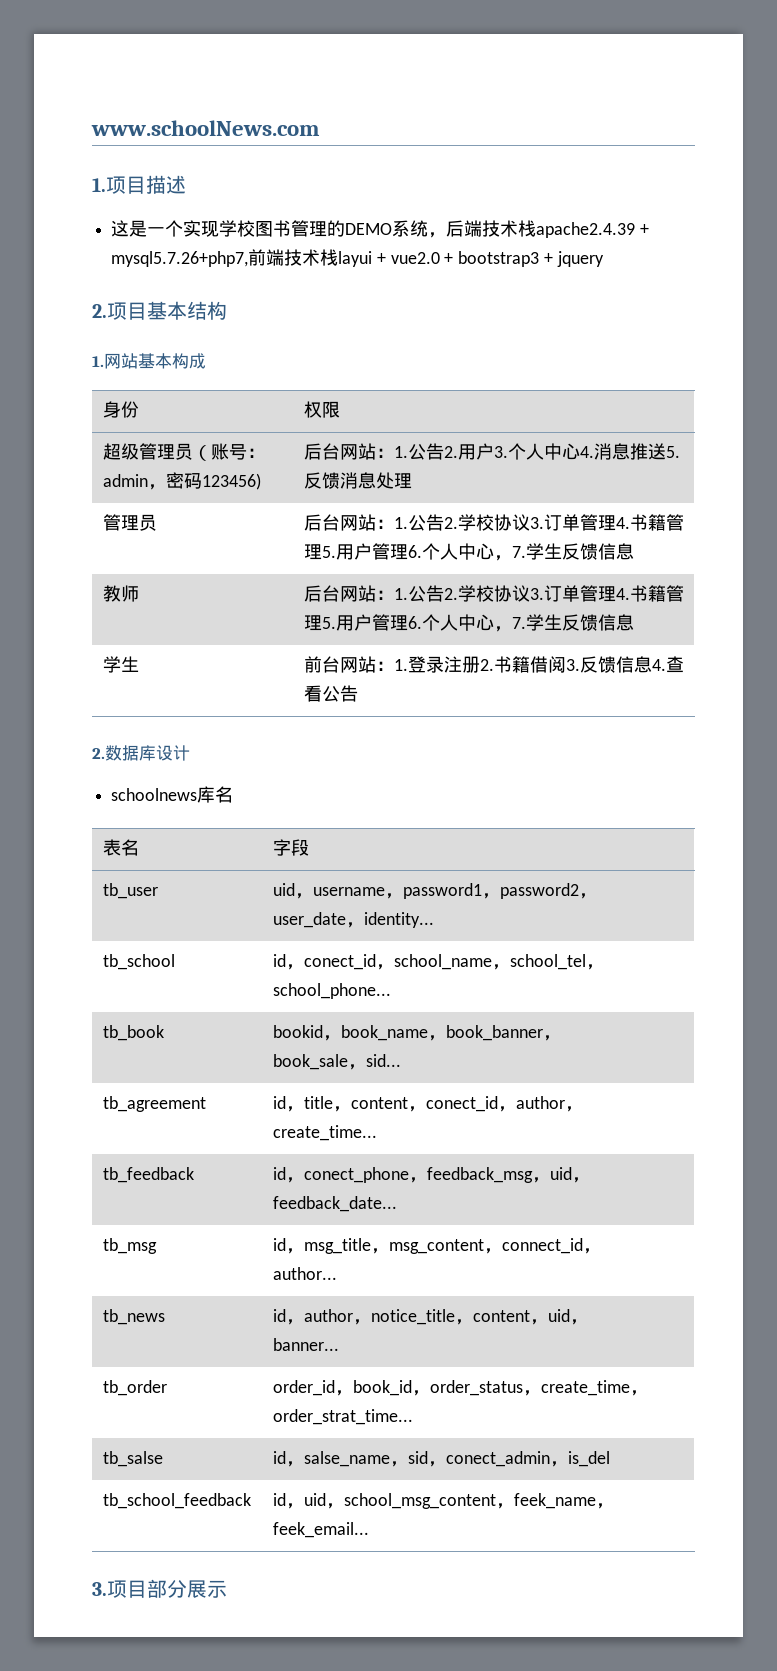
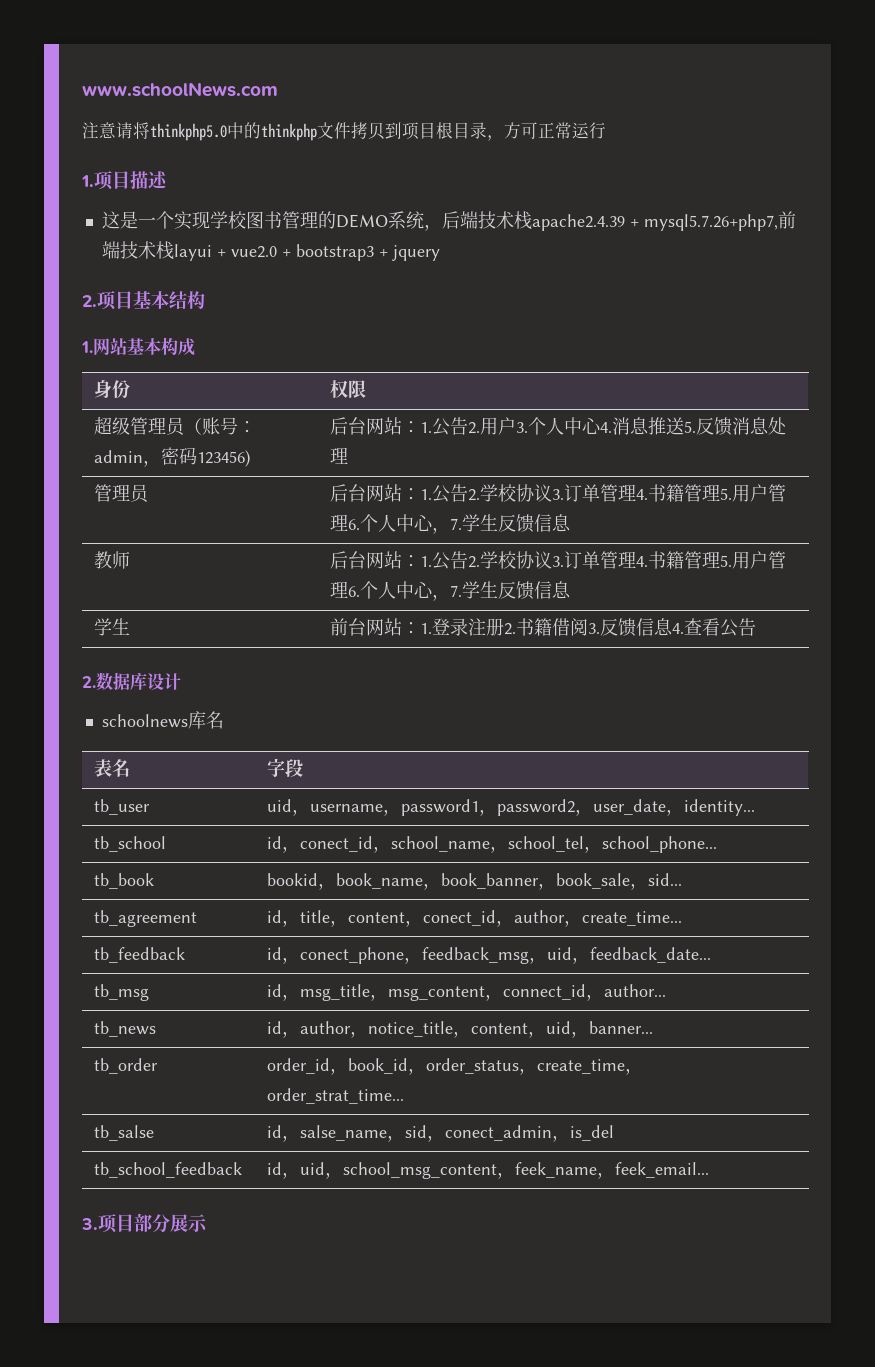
(320, 128) none -> [82,122,606,141] // 注意请将thinkphp5.0中的thinkphp文件拷贝到项目根目录，方可正常运行

